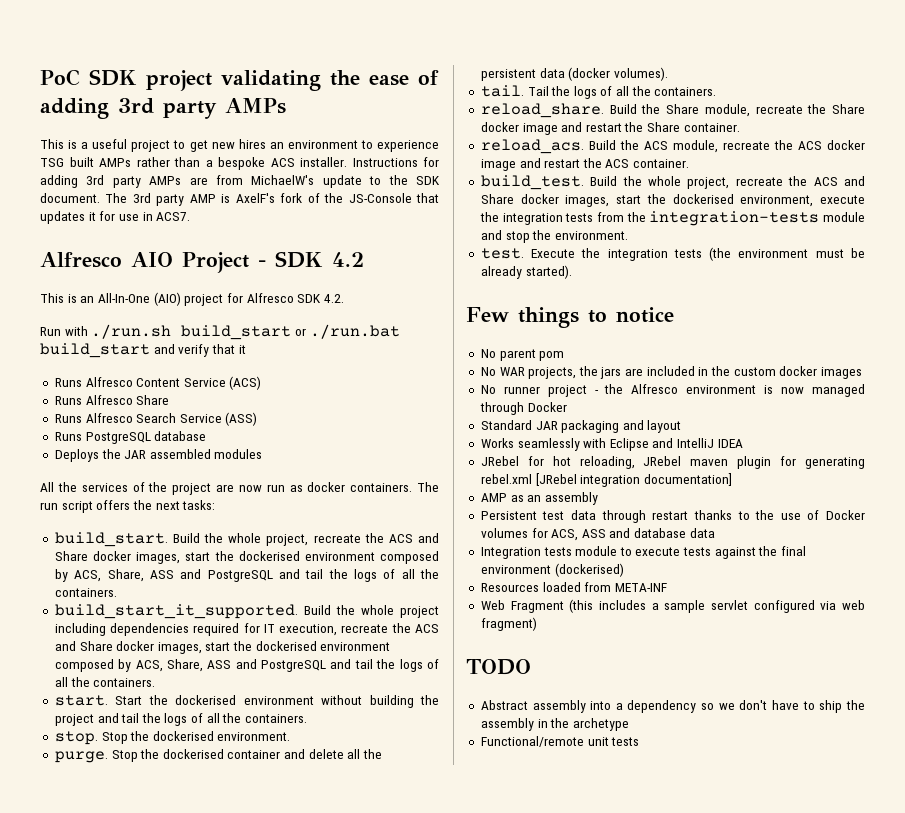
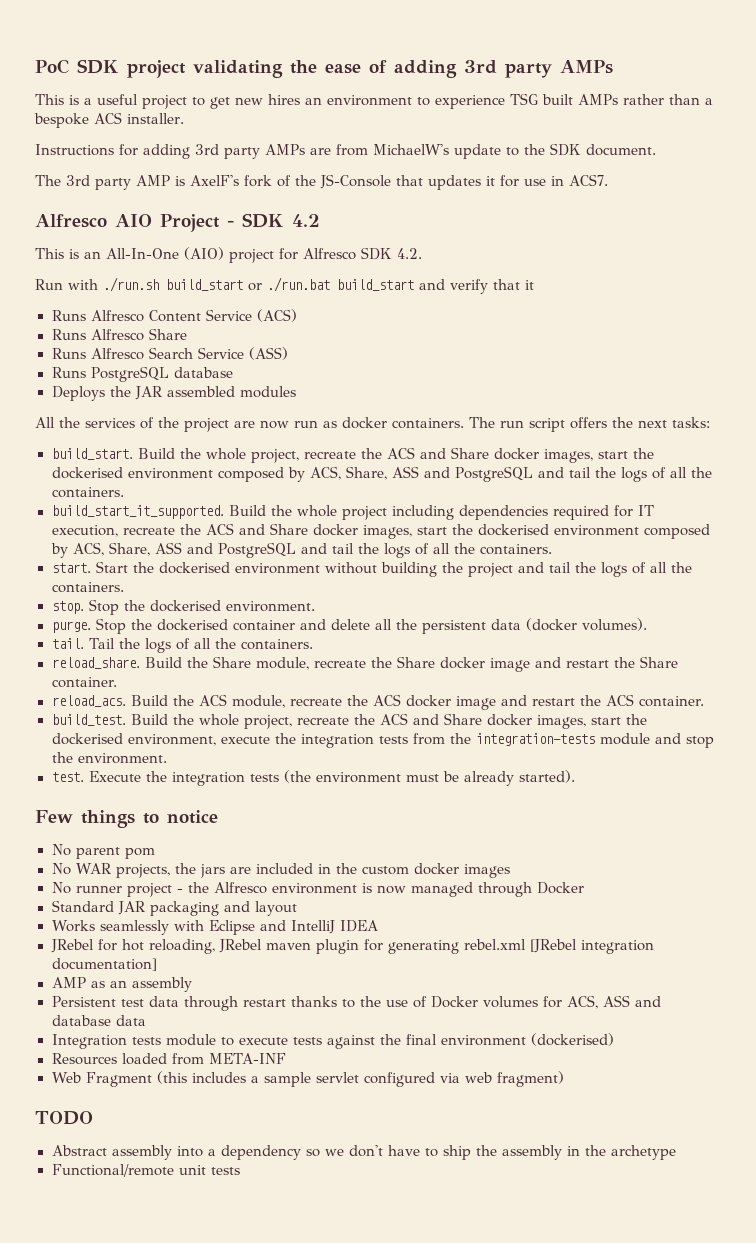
(347, 162) none -> (184, 118) //
(100, 198) none -> (656, 150) //

